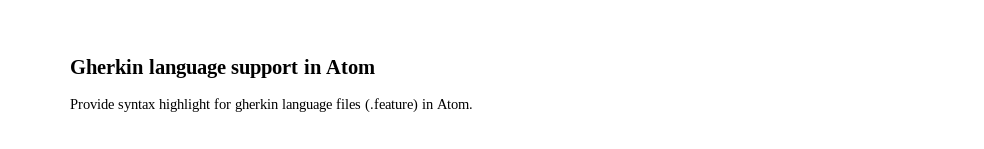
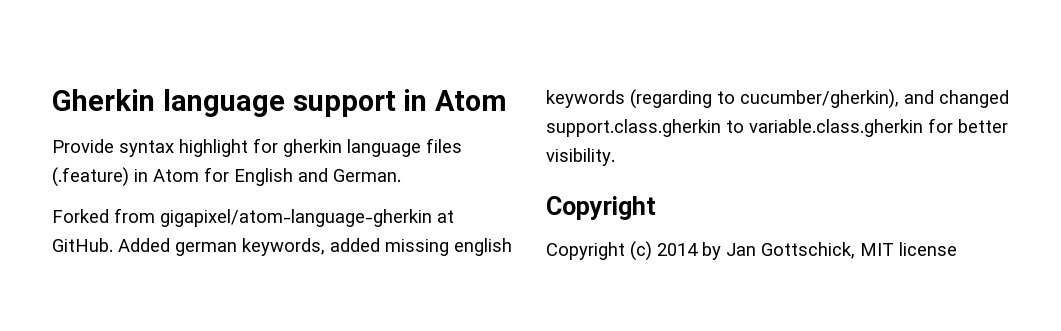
[437,99,473,109] Atom. -> [153,167,401,186] [52,208,454,227] [52,238,512,256] [546,89,1009,109] [546,118,1008,137] [546,148,615,166] [546,196,656,220] [546,241,957,261] Atom for English and German. // Forked from gigapixel/atom-language-gherkin at GitHub. Added german keywords, added missing english keywords (regarding to cucumber/gherkin), and changed support.class.gherkin to variable.class.gherkin for better visibility. // Copyright // Copyright (c) 2014 by Jan Gottschick, MIT license

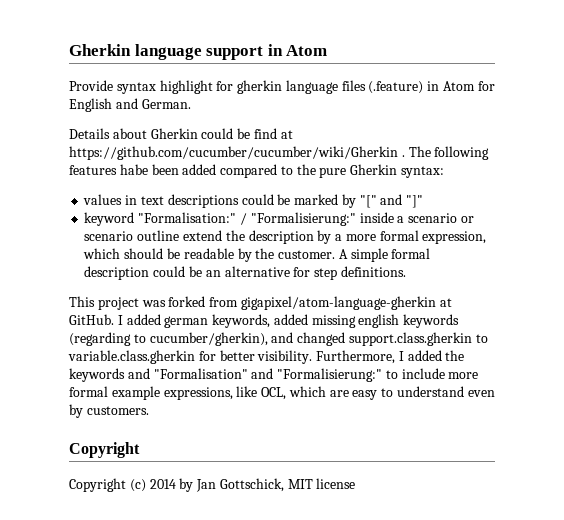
[52,209,109,223] Forked -> [69,128,293,139] [69,146,490,160] [69,164,445,178] [83,194,424,208] [84,212,474,226] [84,230,487,244] [83,248,431,262] [84,266,406,280] [69,296,206,310] Details about Gherkin could be find at https://github.com/cucumber/cucumber/wiki/Gherkin . The following features habe been added compared to the pure Gherkin syntax: // values in text descriptions could be marked by "[" and "]" // keyword "Formalisation:" / "Formalisierung:" inside a scenario or scenario outline extend the description by a more formal expression, which should be readable by the customer. A simple formal description could be an alternative for step definitions. // This project was forked
[118,238,170,252] Added -> [117,314,161,325] I added
(615, 157) none -> [316,350,465,364] [69,368,479,382] [69,386,495,400] [69,404,149,418] Furthermore, I added the keywords and "Formalisation" and "Formalisierung:" to include more formal example expressions, like OCL, which are easy to understand even by customers.

